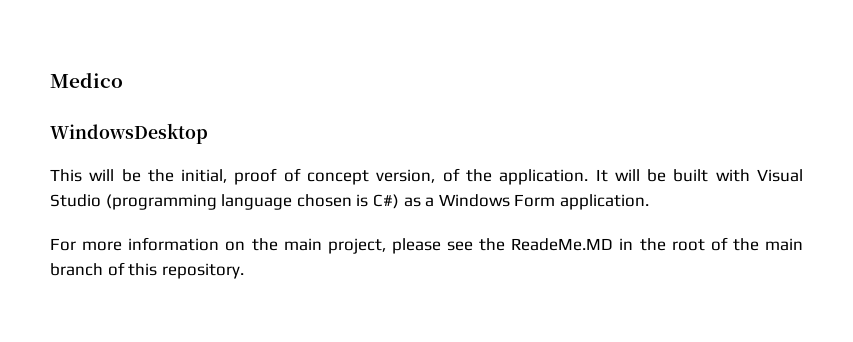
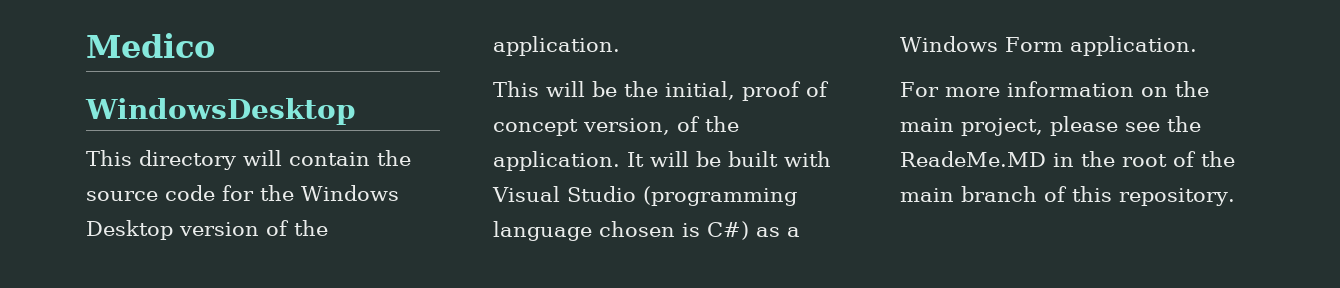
(208, 133) none -> [86,150,411,170] [86,185,399,201] [86,220,328,240] [493,36,620,56] // This directory will contain the source code for the Windows Desktop version of the application.

